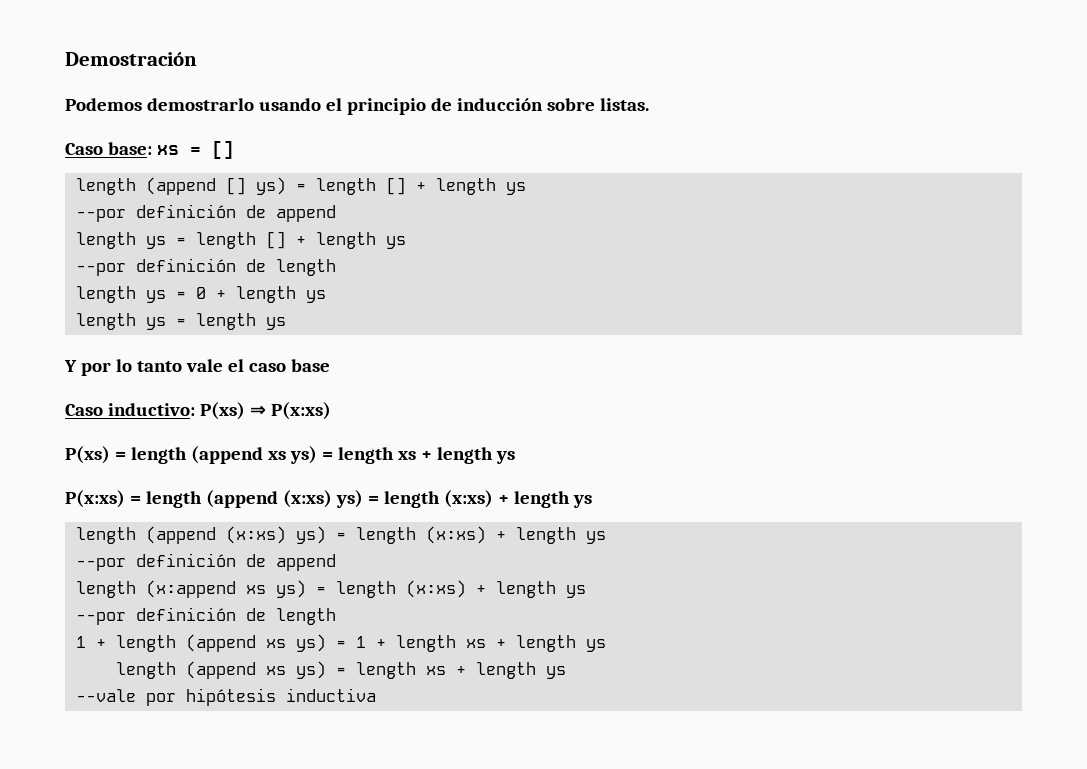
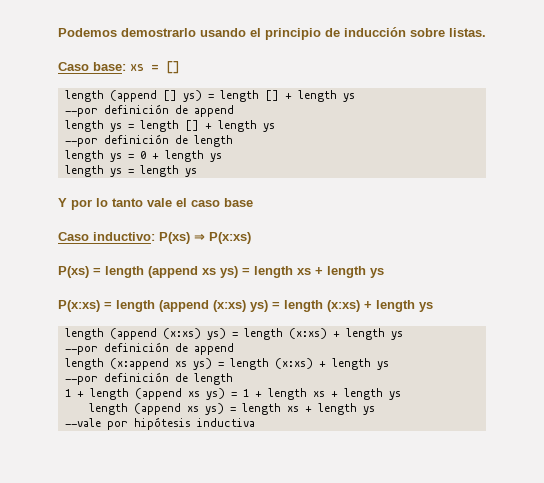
[65,52,197,66] Demostración // -> (58, 32) none

